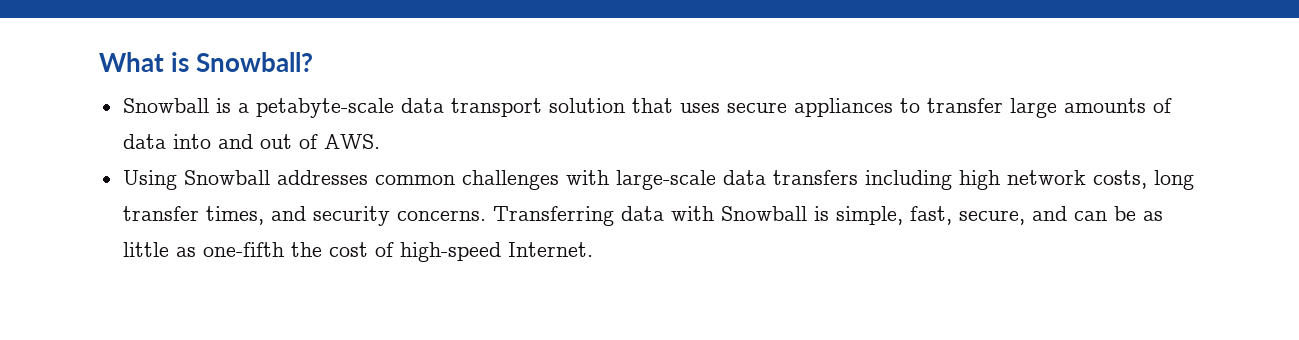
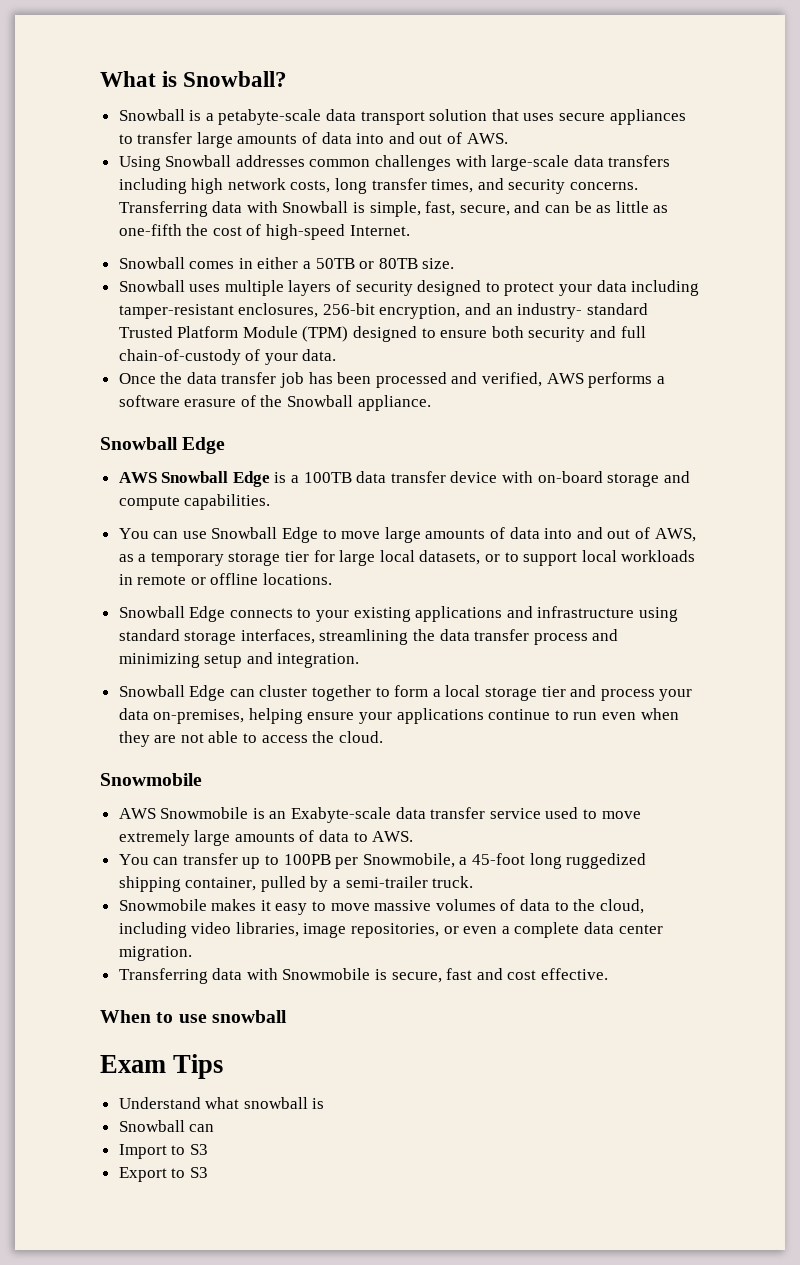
(593, 249) none -> [118,257,455,269] [118,280,700,296] [118,303,648,319] [118,326,646,342] [118,349,337,365] [118,372,665,388] [118,395,431,411] [100,437,226,454] [118,471,690,487] [118,494,271,510] [118,527,696,543] [118,550,696,566] [118,573,333,585] [118,606,679,622] [118,629,619,645] [118,652,360,668] [118,685,693,701] [118,708,679,724] [118,731,383,747] [100,773,202,786] [118,807,641,823] [118,830,414,846] [118,853,647,869] [118,876,474,892] [118,899,644,915] [118,922,663,938] [118,946,192,961] [118,968,609,984] [100,1010,287,1023] [100,1054,224,1079] [118,1097,325,1109] [118,1120,215,1132] [118,1144,208,1159] [118,1167,208,1182] // Snowball comes in either a 50TB or 80TB size. // Snowball uses multiple layers of security designed to protect your data including tamper-resistant enclosures, 256-bit encryption, and an industry- standard Trusted Platform Module (TPM) designed to ensure both security and full chain-of-custody of your data. // Once the data transfer job has been processed and verified, AWS performs a software erasure of the Snowball appliance. // Snowball Edge // AWS Snowball Edge is a 100TB data transfer device with on-board storage and compute capabilities. // You can use Snowball Edge to move large amounts of data into and out of AWS, as a temporary storage tier for large local datasets, or to support local workloads in remote or offline locations. // Snowball Edge connects to your existing applications and infrastructure using standard storage interfaces, streamlining the data transfer process and minimizing setup and integration. // Snowball Edge can cluster together to form a local storage tier and process your data on-premises, helping ensure your applications continue to run even when they are not able to access the cloud. // Snowmobile // AWS Snowmobile is an Exabyte-scale data transfer service used to move extremely large amounts of data to AWS. // You can transfer up to 100PB per Snowmobile, a 45-foot long ruggedized shipping container, pulled by a semi-trailer truck. // Snowmobile makes it easy to move massive volumes of data to the cloud, including video libraries, image repositories, or even a complete data center migration. // Transferring data with Snowmobile is secure, fast and cost effective. // When to use snowball // Exam Tips // Understand what snowball is // Snowball can // Import to S3 // Export to S3

